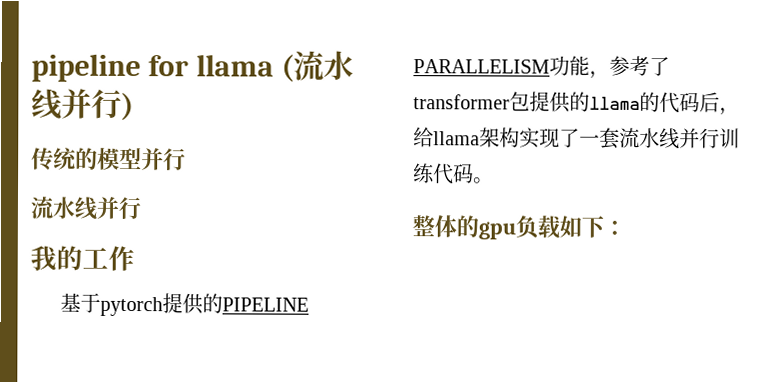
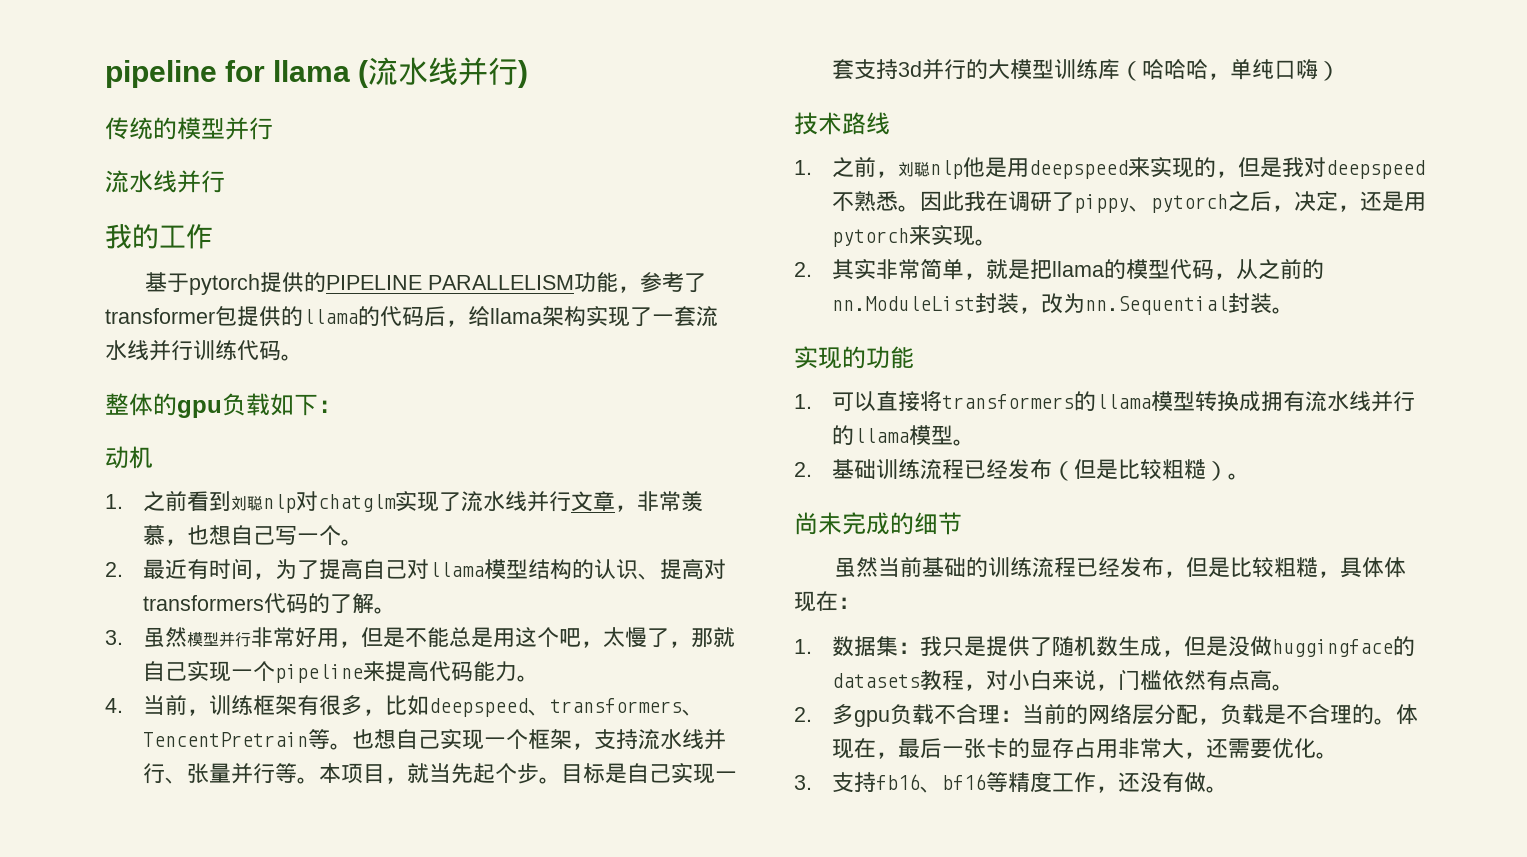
(626, 227) none -> [105,446,153,469] [105,490,704,513] [143,525,364,546] [105,558,727,580] [143,593,397,614] [105,627,736,648] [143,661,540,683] [105,694,705,717] [143,729,727,750] [143,763,738,784] [832,59,1341,81] [794,112,890,135] [794,156,1426,179] [832,191,1427,213] [832,225,998,247] [794,258,1325,280] [832,293,1295,315] [794,346,914,369] [794,390,1416,412] [832,425,976,446] [794,459,1251,481] [794,512,962,535] [834,556,1407,578] [794,591,860,612] [794,636,1416,657] [832,669,1295,691] [794,703,1419,727] [832,738,1339,759] [794,772,1229,793] // 动机 // 1.之前看到刘聪nlp对chatglm实现了流水线并行文章，非常羡慕，也想自己写一个。 // 2.最近有时间，为了提高自己对llama模型结构的认识、提高对transformers代码的了解。 // 3.虽然模型并行非常好用，但是不能总是用这个吧，太慢了，那就自己实现一个pipeline来提高代码能力。 // 4.当前，训练框架有很多，比如deepspeed、transformers、TencentPretrain等。也想自己实现一个框架，支持流水线并行、张量并行等。本项目，就当先起个步。目标是自己实现一套支持3d并行的大模型训练库（哈哈哈，单纯口嗨） // 技术路线 // 1.之前，刘聪nlp他是用deepspeed来实现的，但是我对deepspeed不熟悉。因此我在调研了pippy、pytorch之后，决定，还是用pytorch来实现。 // 2.其实非常简单，就是把llama的模型代码，从之前的nn.ModuleList封装，改为nn.Sequential封装。 // 实现的功能 // 1.可以直接将transformers的llama模型转换成拥有流水线并行的llama模型。 // 2.基础训练流程已经发布（但是比较粗糙）。 // 尚未完成的细节 // 虽然当前基础的训练流程已经发布，但是比较粗糙，具体体现在： // 1.数据集：我只是提供了随机数生成，但是没做huggingface的datasets教程，对小白来说，门槛依然有点高。 // 2.多gpu负载不合理：当前的网络层分配，负载是不合理的。体现在，最后一张卡的显存占用非常大，还需要优化。 // 3.支持fb16、bf16等精度工作，还没有做。

